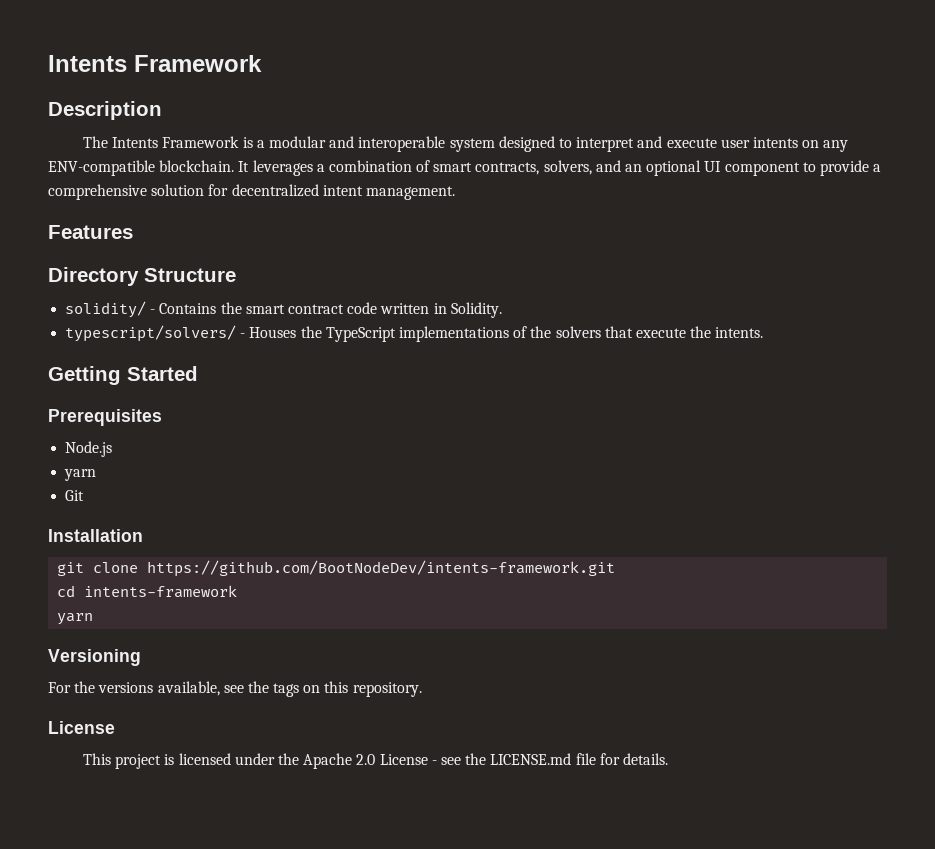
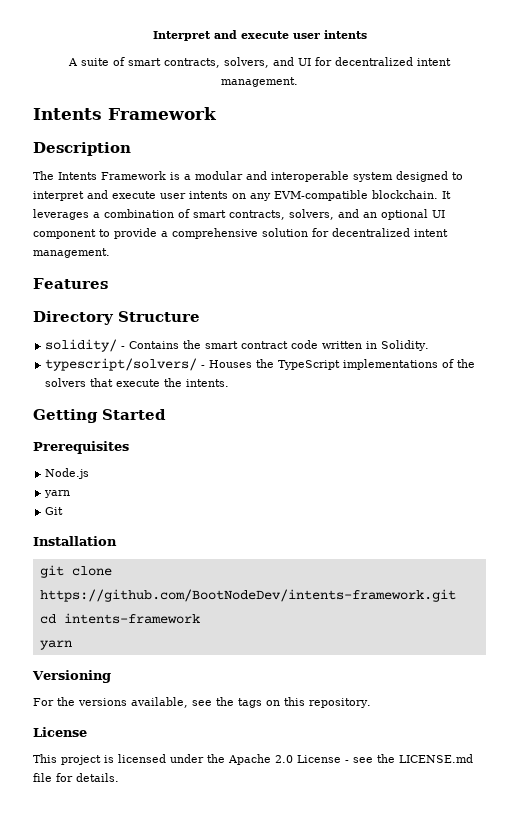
(48, 63) none -> [152,30,367,41] [68,57,451,68] [221,77,298,87] Interpret and execute user intents // A suite of smart contracts, solvers, and UI for decentralized intent management. //
[48,160,155,176] ENV-compatible -> [274,190,368,201] EVM-compatible

